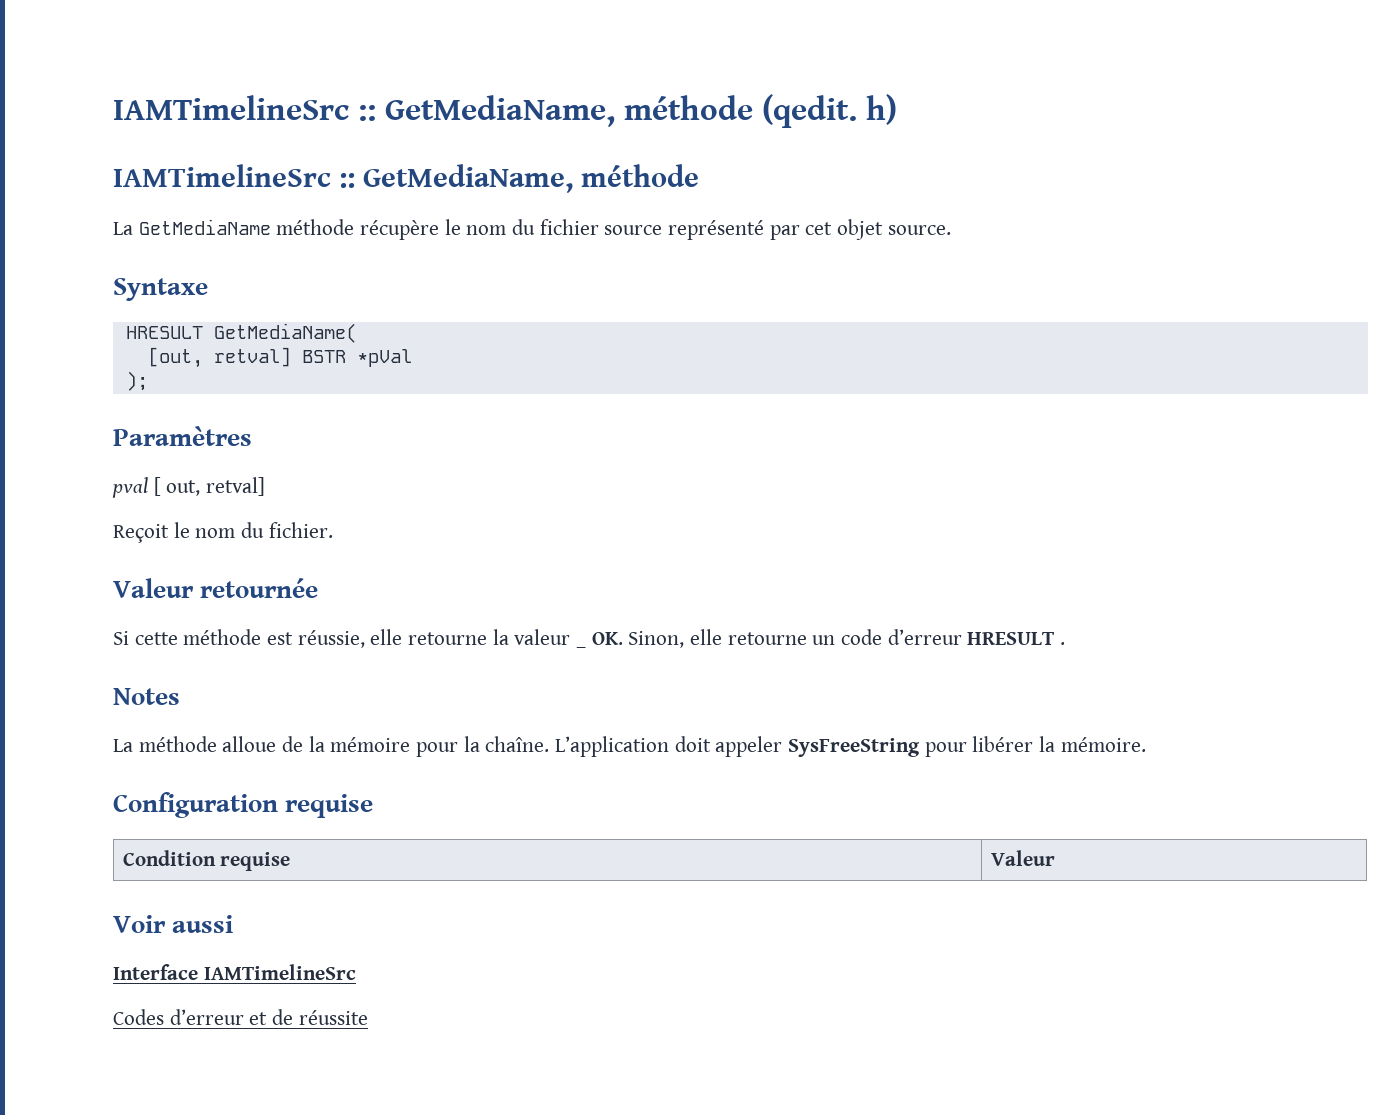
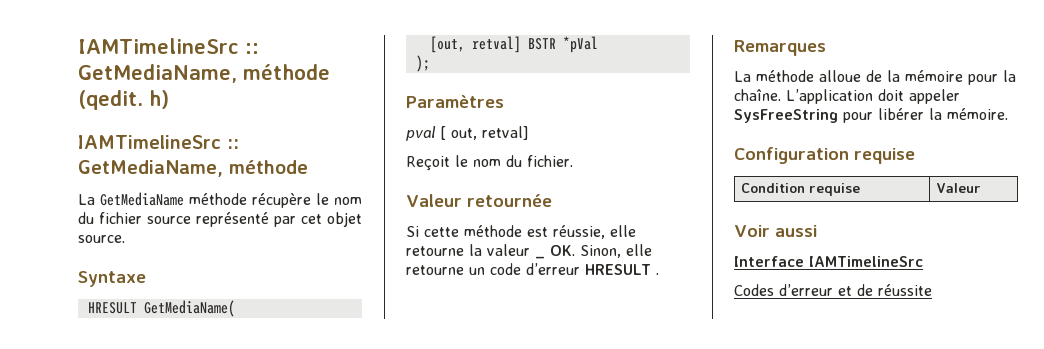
[113,688,180,705] Notes -> [734,40,826,56] Remarques

